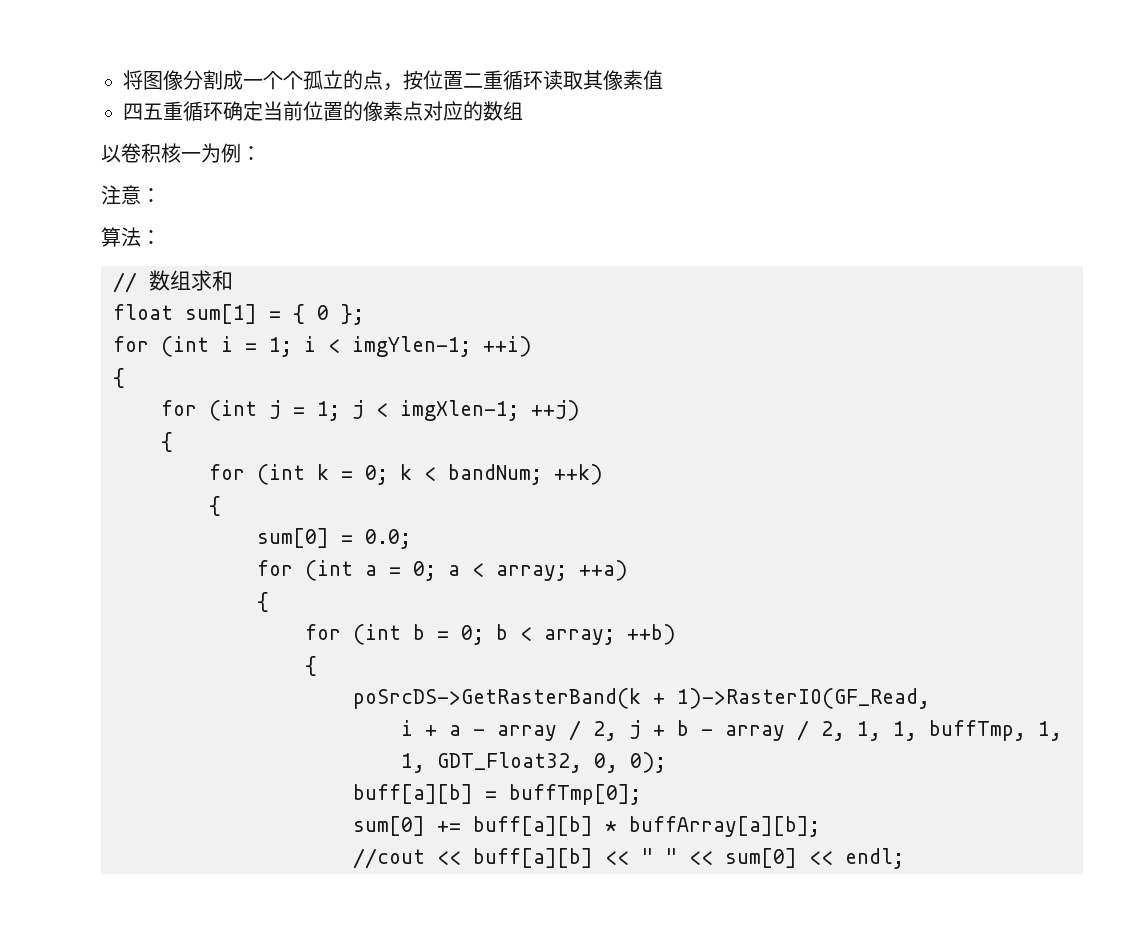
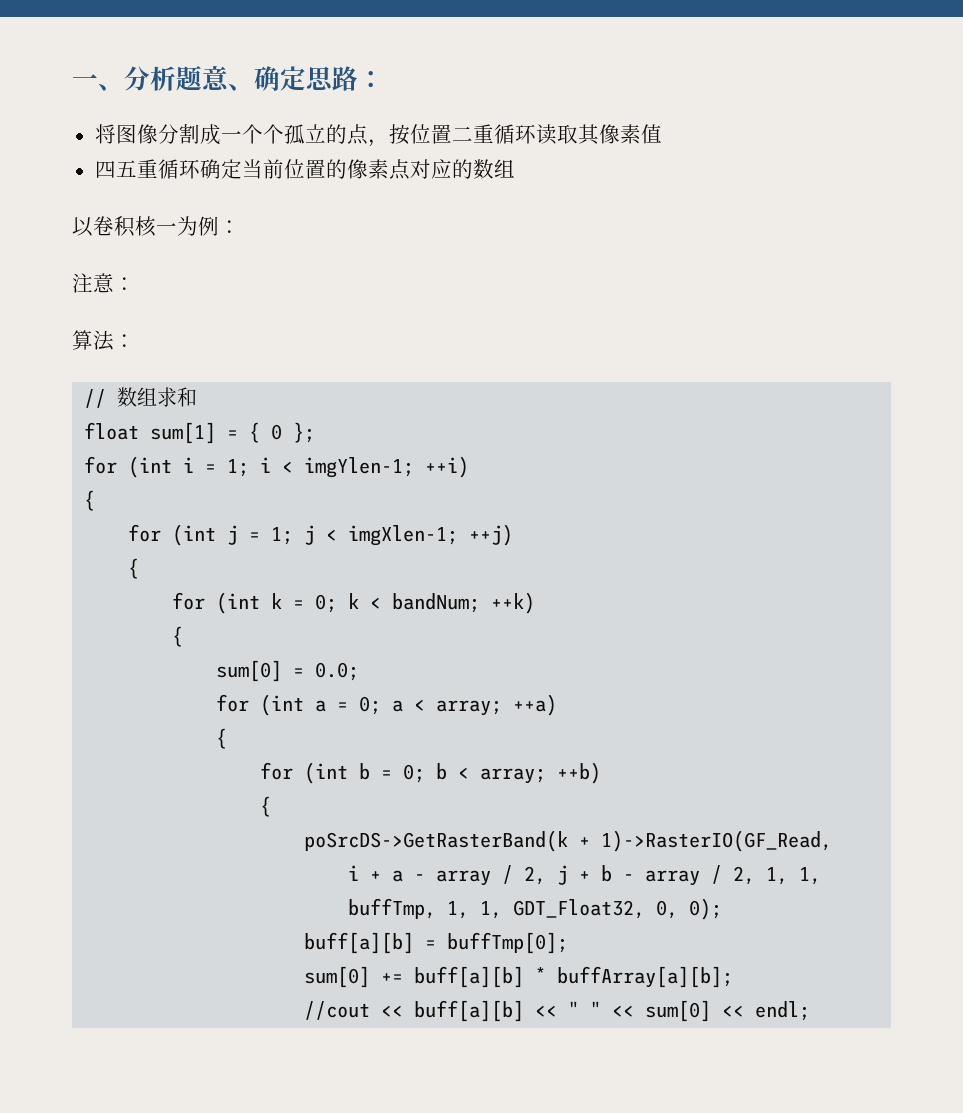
(123, 80) none -> [72,65,384,91] 一、分析题意、确定思路： //

